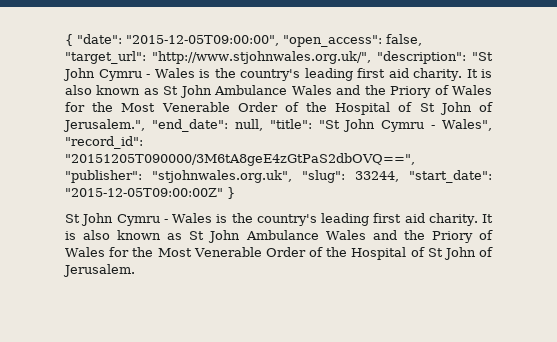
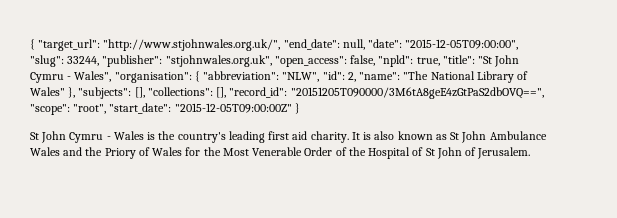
[65,34,422,47] [65,51,493,64] [63,68,493,81] [65,85,493,98] [65,102,493,115] [63,119,263,132] { "date": "2015-12-05T09:00:00", "open_access": false, "target_url": "http://www.stjohnwales.org.uk/", "description": "St John Cymru - Wales is the country's leading first aid charity. It is also known as St John Ambulance Wales and the Priory of Wales for the Most Venerable Order of the Hospital of St John of Jerusalem.", "end_date": null, -> [30,39,519,51] [30,55,440,67] { "target_url": "http://www.stjohnwales.org.uk/", "end_date": null, "date": "2015-12-05T09:00:00", "slug": 33244, "publisher": "stjohnwales.org.uk", "open_access": false, "npld": true,
[65,136,143,149] [65,153,415,166] [65,170,399,183] "record_id": "20151205T090000/3M6tA8geE4zGtPaS2dbOVQ==", "publisher": "stjohnwales.org.uk", "slug": 33244, -> [114,71,529,83] [30,87,544,99] [30,104,107,115] "organisation": { "abbreviation": "NLW", "id": 2, "name": "The National Library of Wales" }, "subjects": [], "collections": [], "record_id": "20151205T090000/3M6tA8geE4zGtPaS2dbOVQ==", "scope": "root",

